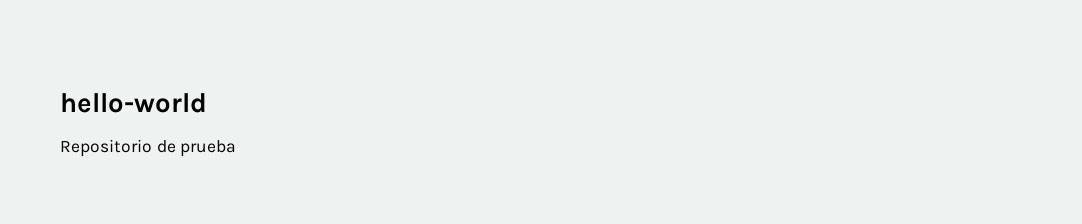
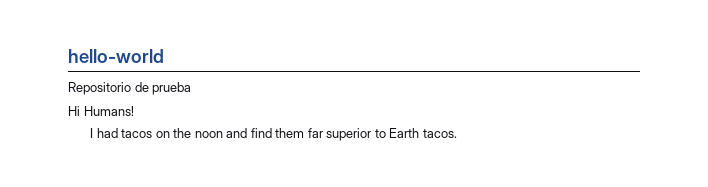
(237, 148) none -> [68,106,134,116] [90,128,457,141] // Hi Humans! // I had tacos on the noon and find them far superior to Earth tacos.

